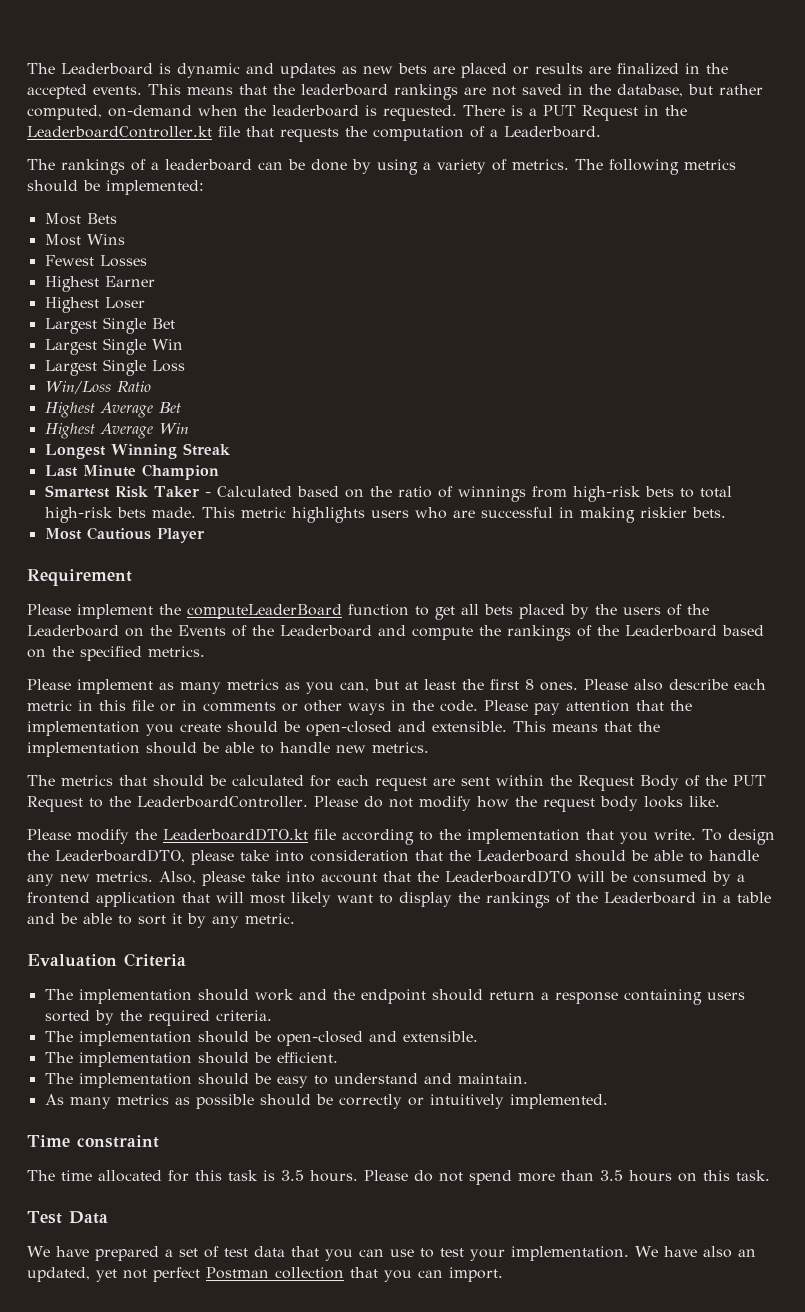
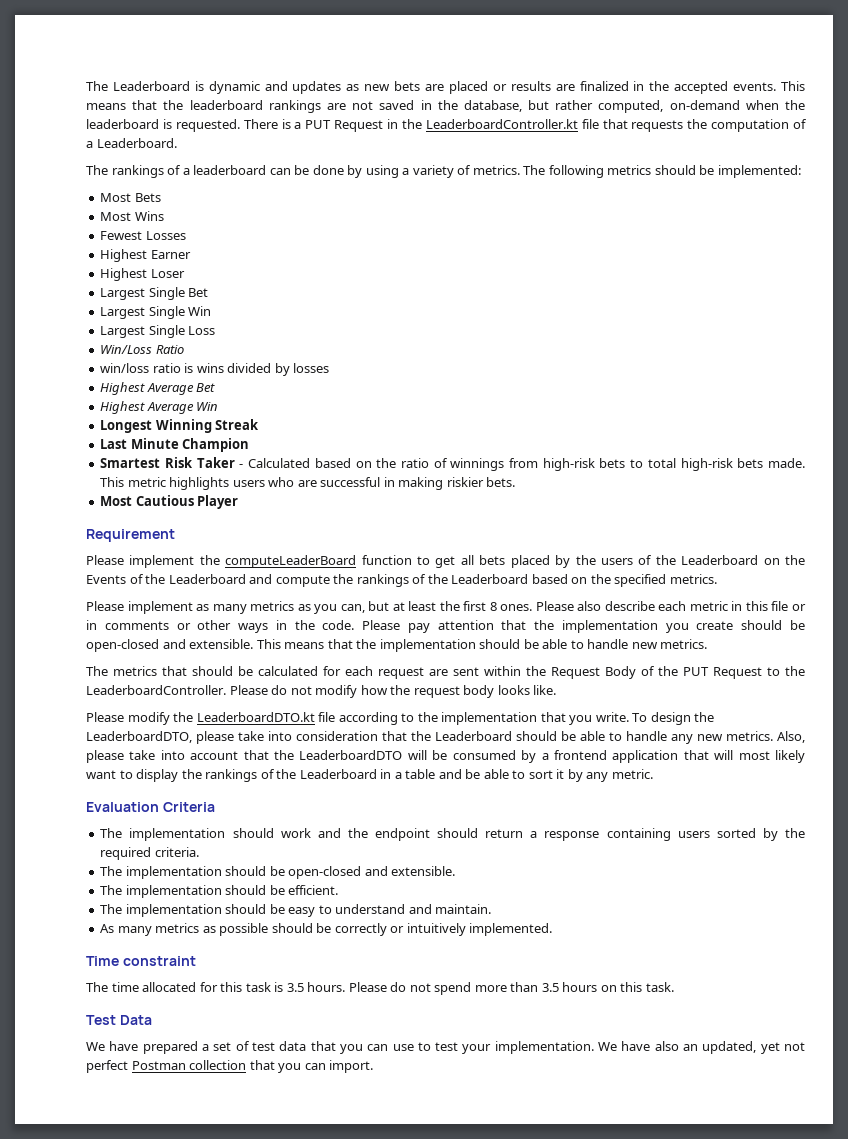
(151, 387) none -> [100,363,330,376] // win/loss ratio is wins divided by losses

